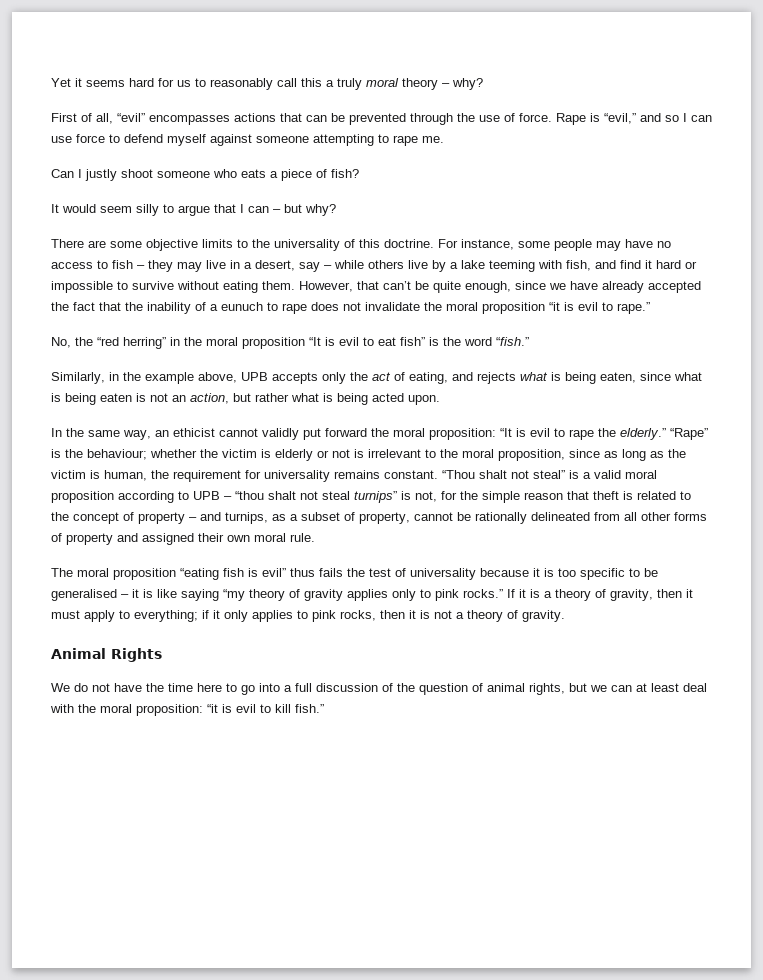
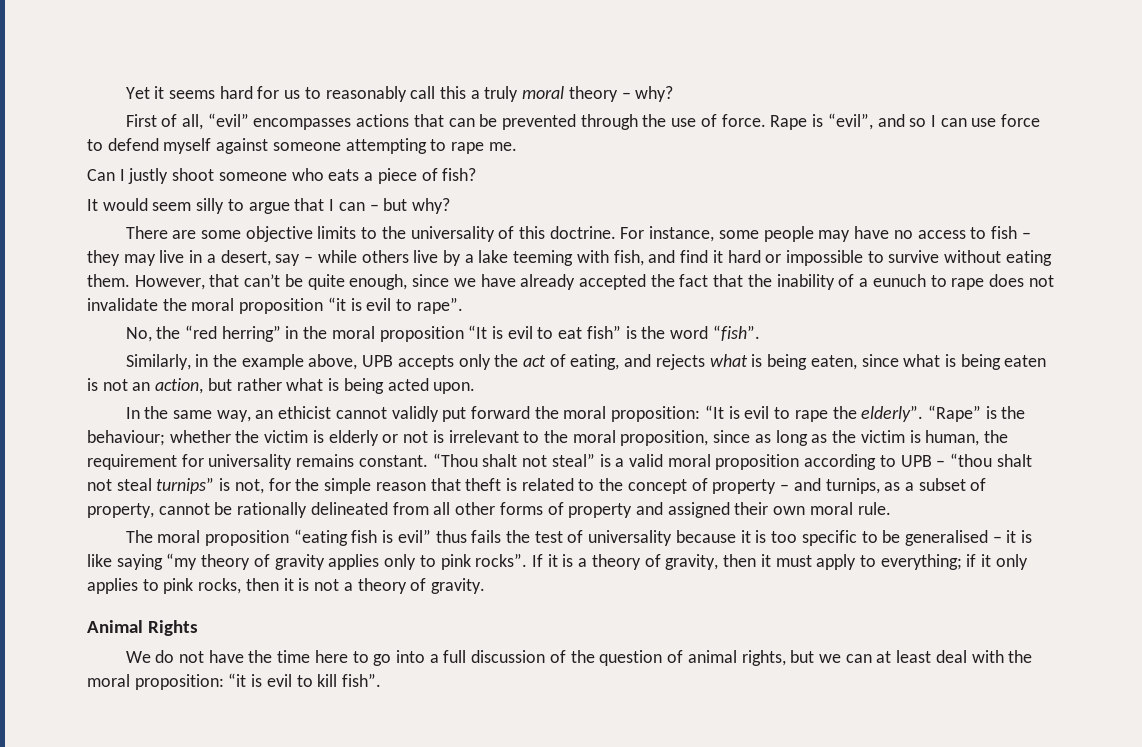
[604,113,636,124] “evil,” -> [827,113,873,130] “evil”,
[617,302,650,314] rape.” -> [416,297,463,314] rape”.
[496,337,529,346] “fish.” -> [712,325,760,341] “fish”.
[620,428,666,440] elderly.” -> [861,405,924,422] elderly”.
[463,589,503,598] rocks.” -> [475,553,528,567] rocks”.
[295,704,324,713] fish.” -> [342,673,382,687] fish”.

